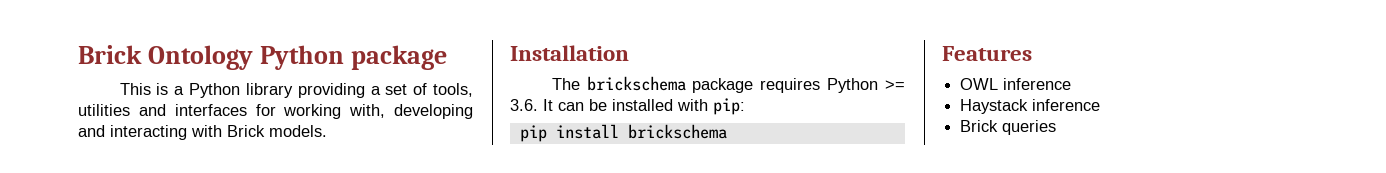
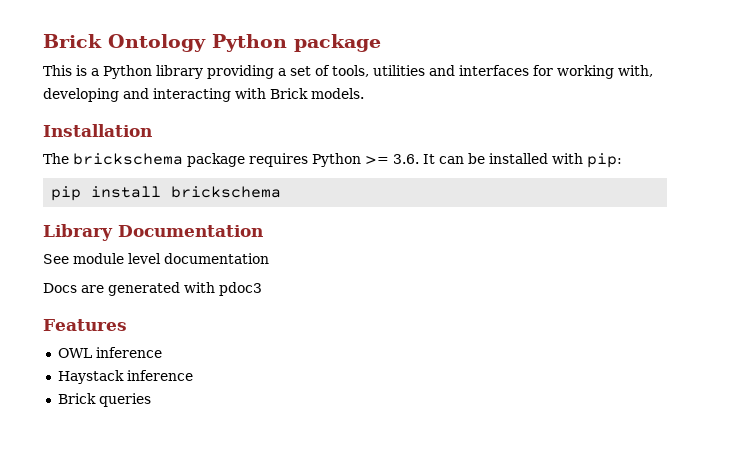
(727, 131) none -> [43,224,263,241] [43,253,269,264] [43,282,262,296] // Library Documentation // See module level documentation // Docs are generated with pdoc3

